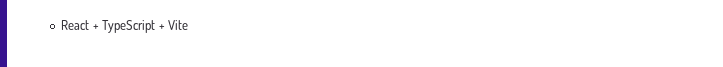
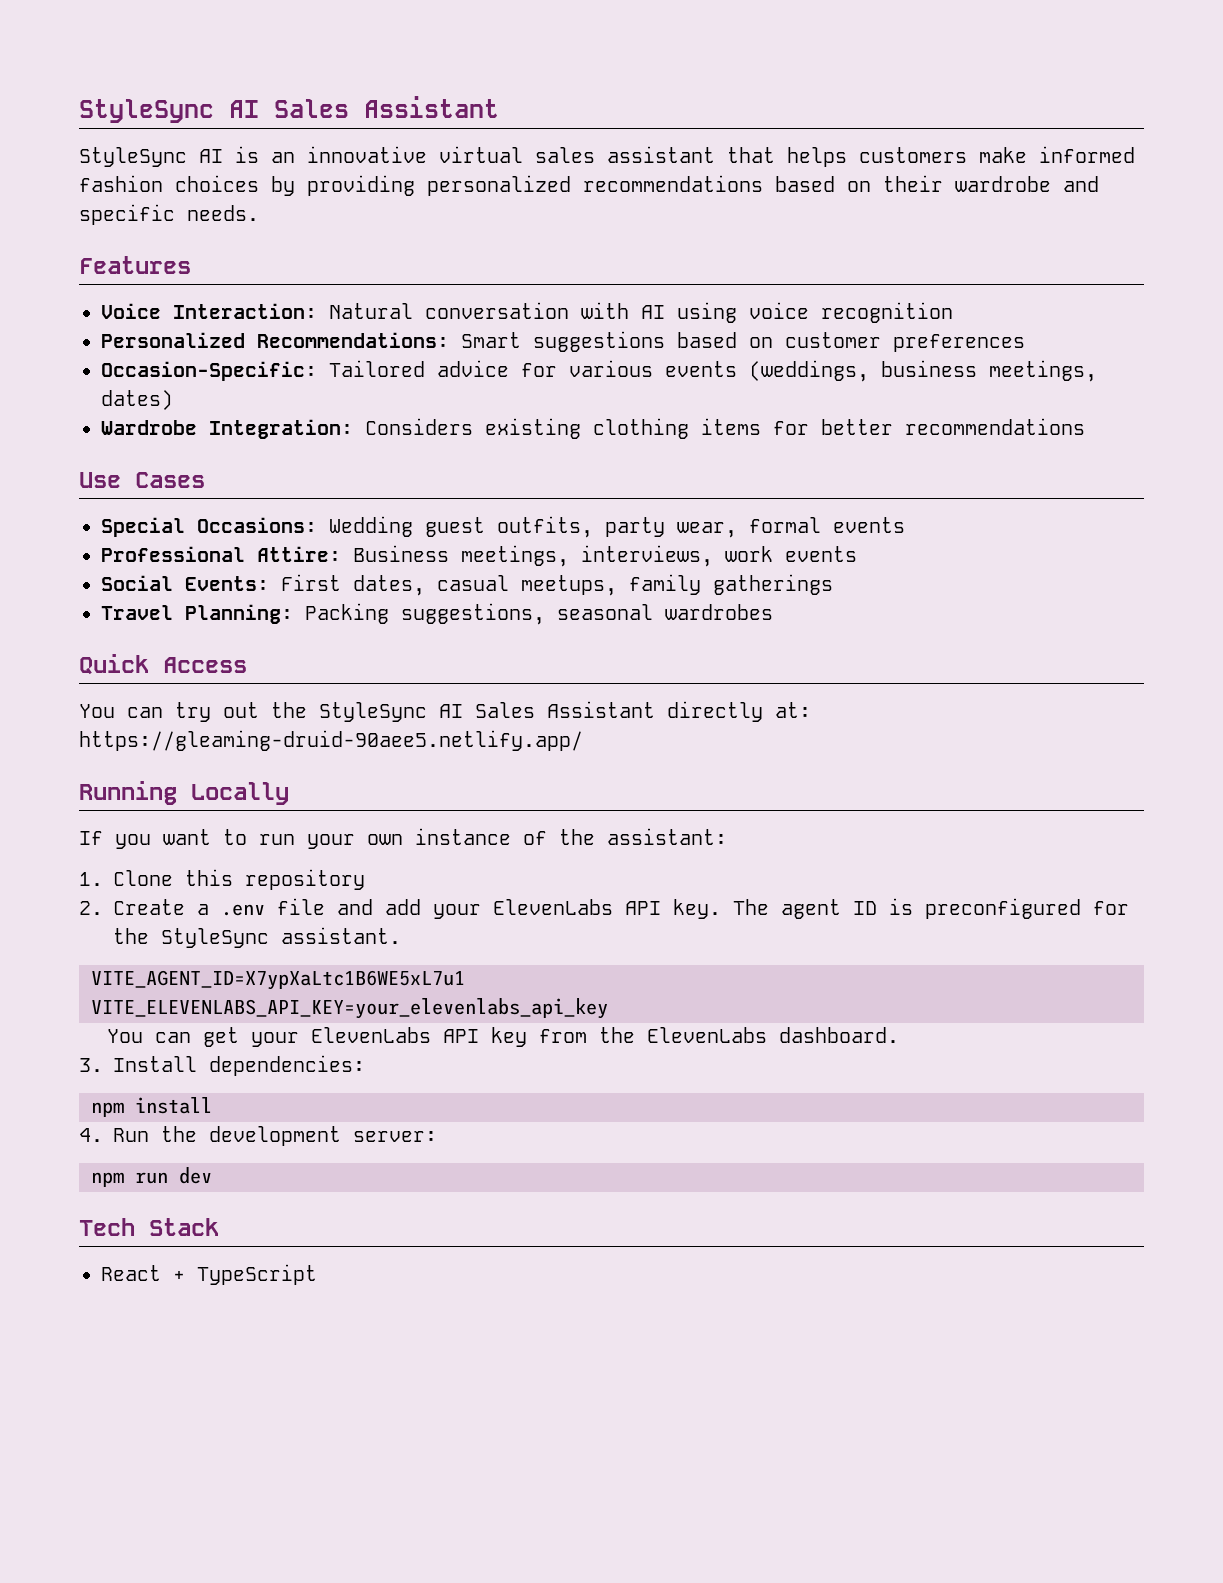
(61, 25) none -> [79,96,499,123] [79,146,1135,167] [79,175,1099,196] [79,204,259,225] [79,256,191,274] [101,302,953,323] [101,331,1025,352] [101,360,1097,382] [101,390,173,410] [101,418,1085,439] [79,472,205,488] [101,516,905,538] [101,545,857,567] [101,574,833,596] [101,603,773,625] [79,654,247,675] [79,701,811,722] [79,730,583,751] [79,781,289,805] [79,828,727,849] [79,869,365,890] [79,898,1129,919] [113,927,401,948] [91,970,465,990] [91,998,608,1019] [107,1027,900,1047] [79,1055,365,1076] [91,1097,212,1117] [79,1126,437,1146] [91,1167,212,1187] [79,1218,219,1236] StyleSync AI Sales Assistant // StyleSync AI is an innovative virtual sales assistant that helps customers make informed fashion choices by providing personalized recommendations based on their wardrobe and specific needs. // Features // Voice Interaction: Natural conversation with AI using voice recognition // Personalized Recommendations: Smart suggestions based on customer preferences // Occasion-Specific: Tailored advice for various events (weddings, business meetings, dates) // Wardrobe Integration: Considers existing clothing items for better recommendations // Use Cases // Special Occasions: Wedding guest outfits, party wear, formal events // Professional Attire: Business meetings, interviews, work events // Social Events: First dates, casual meetups, family gatherings // Travel Planning: Packing suggestions, seasonal wardrobes // Quick Access // You can try out the StyleSync AI Sales Assistant directly at: https://gleaming-druid-90aee5.netlify.app/ // Running Locally // If you want to run your own instance of the assistant: // 1. Clone this repository // 2. Create a .env file and add your ElevenLabs API key. The agent ID is preconfigured for the StyleSync assistant. // VITE_AGENT_ID=X7ypXaLtc1B6WE5xL7u1 // VITE_ELEVENLABS_API_KEY=your_elevenlabs_api_key // You can get your ElevenLabs API key from the ElevenLabs dashboard. // 3. Install dependencies: // npm install // 4. Run the development server: // npm run dev // Tech Stack //
[158,20,189,30] + Vite -> (317, 1274) none

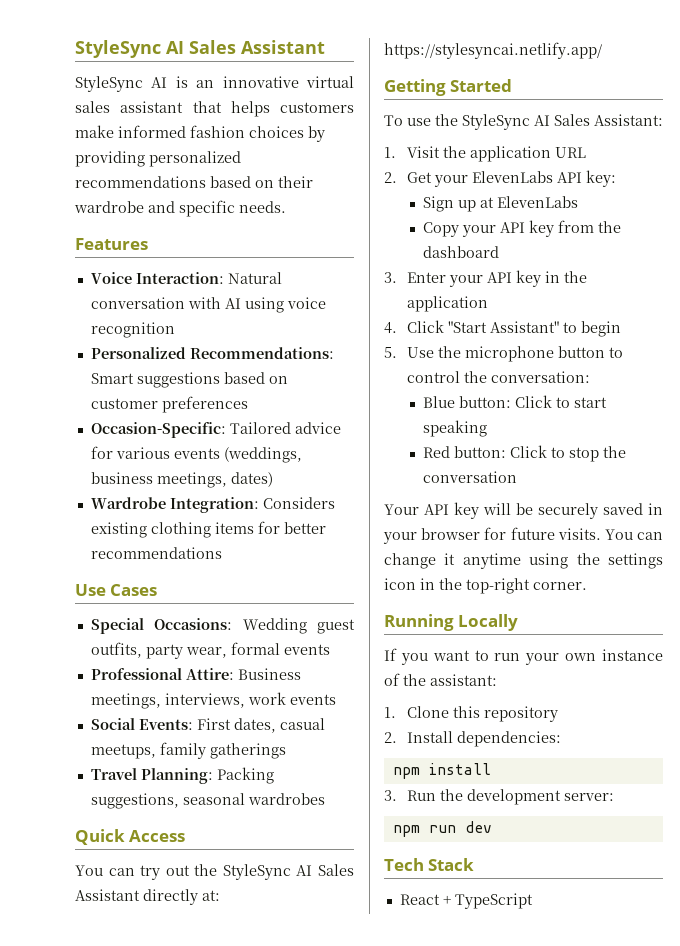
[79,730,583,751] https://gleaming-druid-90aee5.netlify.app/ -> [384,42,602,59] [384,79,513,96] [384,114,663,130] [384,146,587,162] [384,170,617,187] [423,196,579,212] [423,220,622,237] [423,246,500,258] [384,270,588,287] [407,296,489,312] [384,320,622,337] [384,346,624,362] [407,371,591,383] [423,395,608,408] [423,420,488,437] [423,445,627,462] [423,471,518,483] [384,502,663,519] [383,527,663,544] [384,553,663,569] [384,578,587,594] https://stylesyncai.netlify.app/ // Getting Started // To use the StyleSync AI Sales Assistant: // 1. Visit the application URL // 2. Get your ElevenLabs API key: // Sign up at ElevenLabs // Copy your API key from the dashboard // 3. Enter your API key in the application // 4. Click "Start Assistant" to begin // 5. Use the microphone button to control the conversation: // Blue button: Click to start speaking // Red button: Click to stop the conversation // Your API key will be securely saved in your browser for future visits. You can change it anytime using the settings icon in the top-right corner.
[113,898,1129,919] [113,927,401,948] [91,970,465,990] [91,998,608,1019] [107,1027,900,1047] [79,1058,103,1072] Create a .env file and add your ElevenLabs API key. The agent ID is preconfigured for the StyleSync assistant. // VITE_AGENT_ID=X7ypXaLtc1B6WE5xL7u1 // VITE_ELEVENLABS_API_KEY=your_elevenlabs_api_key // You can get your ElevenLabs API key from the ElevenLabs dashboard. // 3. -> (397, 737) none
[79,1128,103,1142] 4. -> [384,790,397,801] 3.

